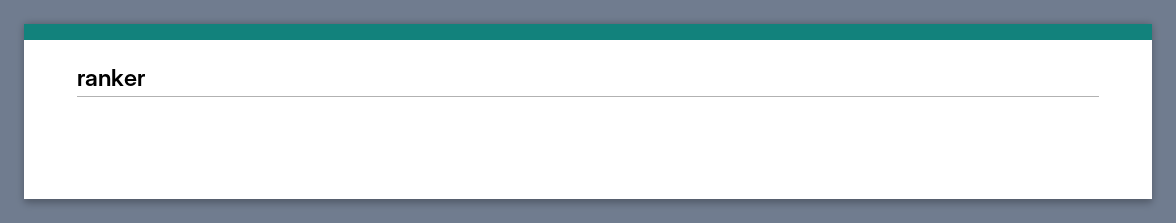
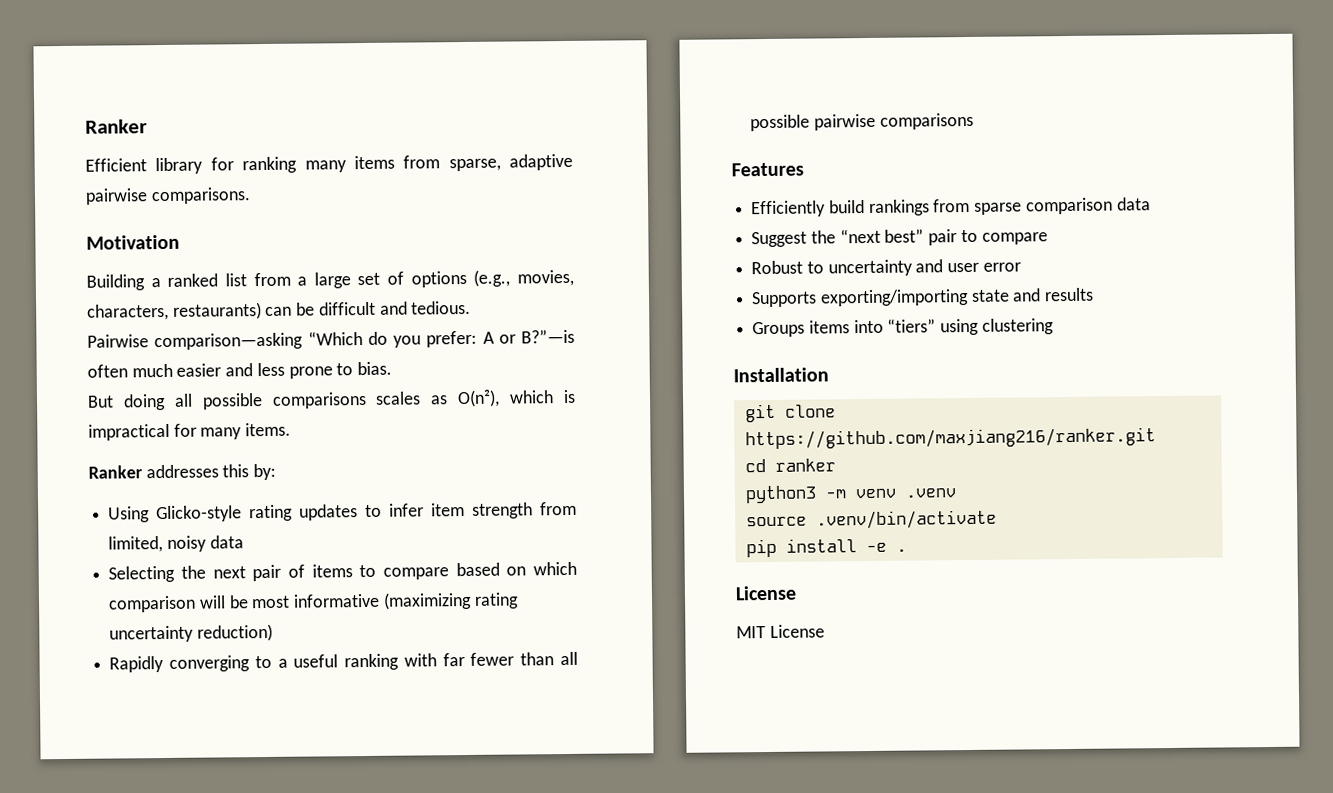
[77,69,145,86] ranker -> [85,119,148,134] [85,153,573,175] [85,187,251,205] [86,234,180,250] [86,269,574,291] [87,300,472,321] [87,328,575,351] [87,361,393,379] [87,388,577,411] [88,422,292,441] [88,463,277,481] [108,501,577,523] [108,535,244,553] [108,561,577,583] [108,591,519,613] [109,623,273,643] [109,651,578,673] [750,112,974,132] [731,162,804,177] [751,197,1151,218] [751,228,1048,248] [751,259,1021,277] [751,287,1095,308] [752,318,1054,338] [733,367,829,383] [744,403,836,423] [744,427,1156,450] [744,458,836,473] [744,485,957,504] [745,509,997,530] [745,538,907,558] [735,585,797,601] [736,624,825,639] Ranker // Efficient library for ranking many items from sparse, adaptive pairwise comparisons. // Motivation // Building a ranked list from a large set of options (e.g., movies, characters, restaurants) can be difficult and tedious. // Pairwise comparison—asking “Which do you prefer: A or B?”—is often much easier and less prone to bias. // But doing all possible comparisons scales as O(n²), which is impractical for many items. // Ranker addresses this by: // Using Glicko-style rating updates to infer item strength from limited, noisy data // Selecting the next pair of items to compare based on which comparison will be most informative (maximizing rating uncertainty reduction) // Rapidly converging to a useful ranking with far fewer than all possible pairwise comparisons // Features // Efficiently build rankings from sparse comparison data // Suggest the “next best” pair to compare // Robust to uncertainty and user error // Supports exporting/importing state and results // Groups items into “tiers” using clustering // Installation // git clone https://github.com/maxjiang216/ranker.git // cd ranker // python3 -m venv .venv // source .venv/bin/activate // pip install -e . // License // MIT License

